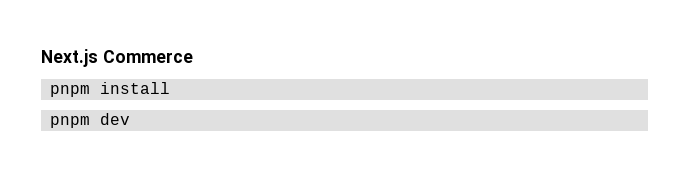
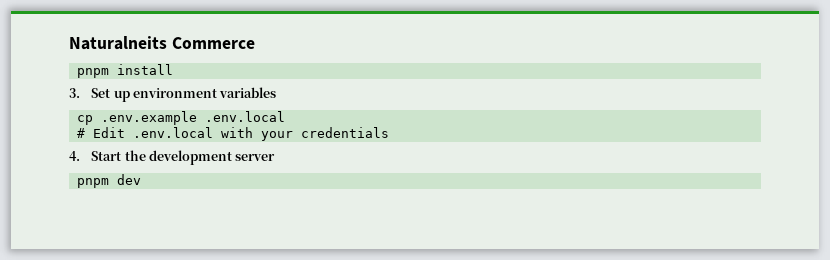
[41,49,98,67] Next.js -> [69,36,167,50] Naturalneits
(170, 88) none -> [69,87,277,102] [76,111,285,125] [76,127,389,141] [69,150,276,165] // 3. Set up environment variables // cp .env.example .env.local // # Edit .env.local with your credentials // 4. Start the development server

